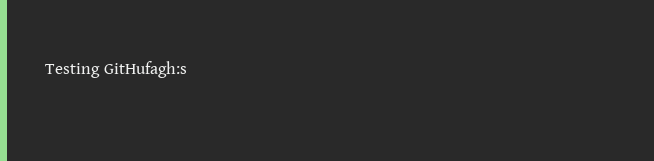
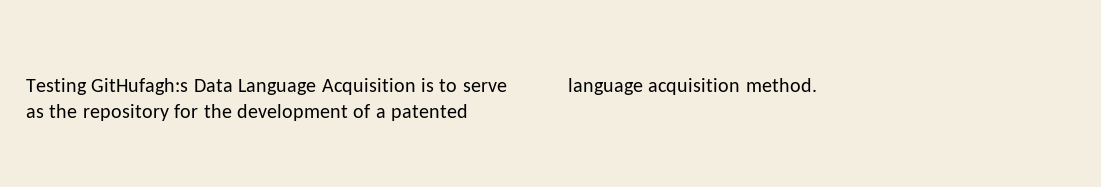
(187, 69) none -> [193,78,507,95] [26,104,469,121] [568,78,817,95] Data Language Acquisition is to serve as the repository for the development of a patented language acquisition method.

